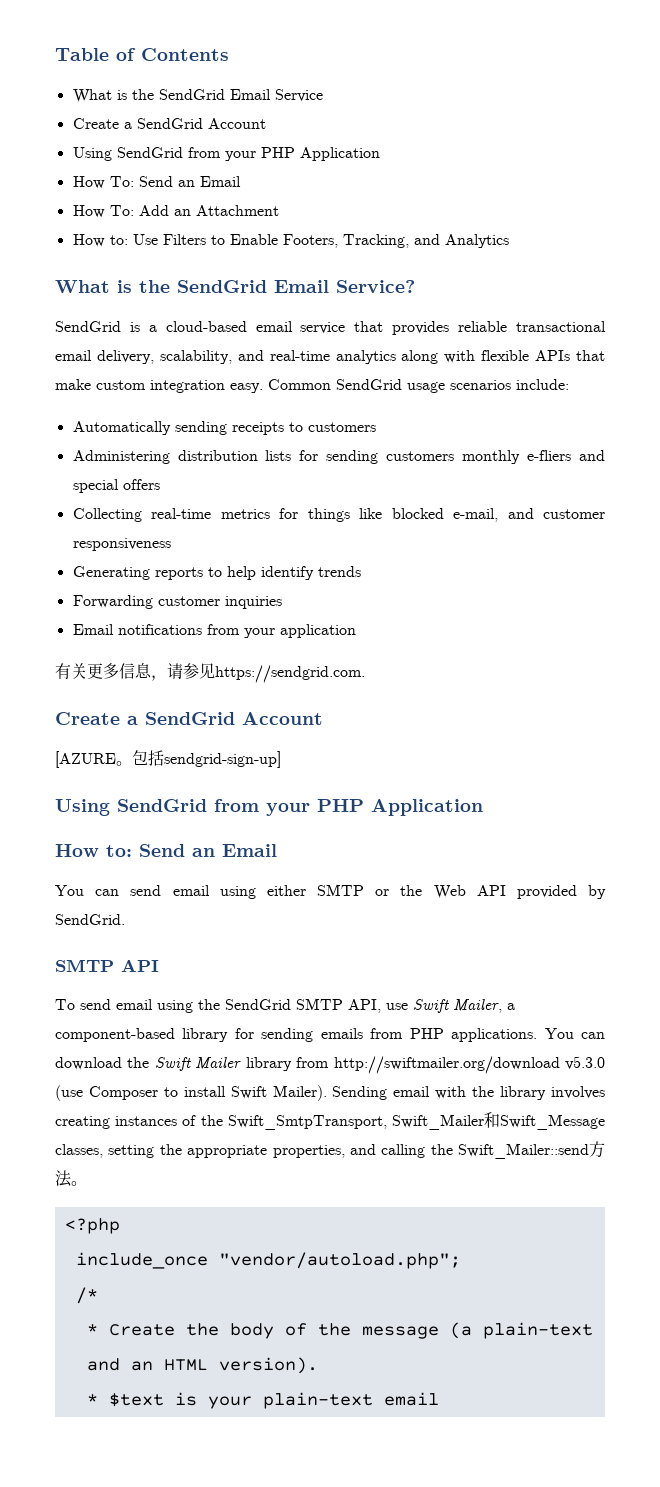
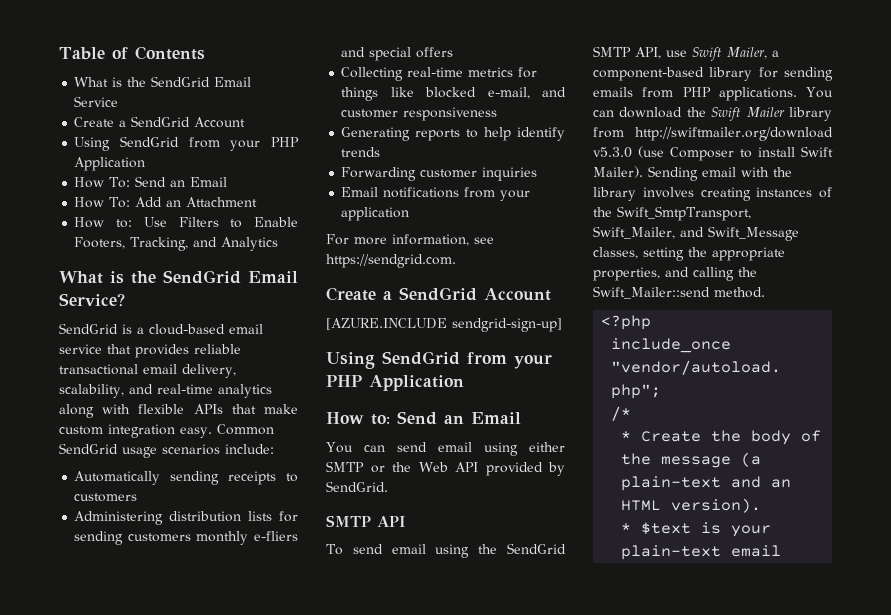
[55,663,215,681] 有关更多信息，请参见 -> [326,234,494,246] For more information, see
[55,750,164,768] [AZURE。包括 -> [326,318,447,330] [AZURE.INCLUDE
[391,1112,500,1130] Swift_Mailer和 -> [593,226,704,239] Swift_Mailer, and
[589,1141,605,1158] [55,1170,87,1187] 方法。 -> [714,287,765,298] method.

